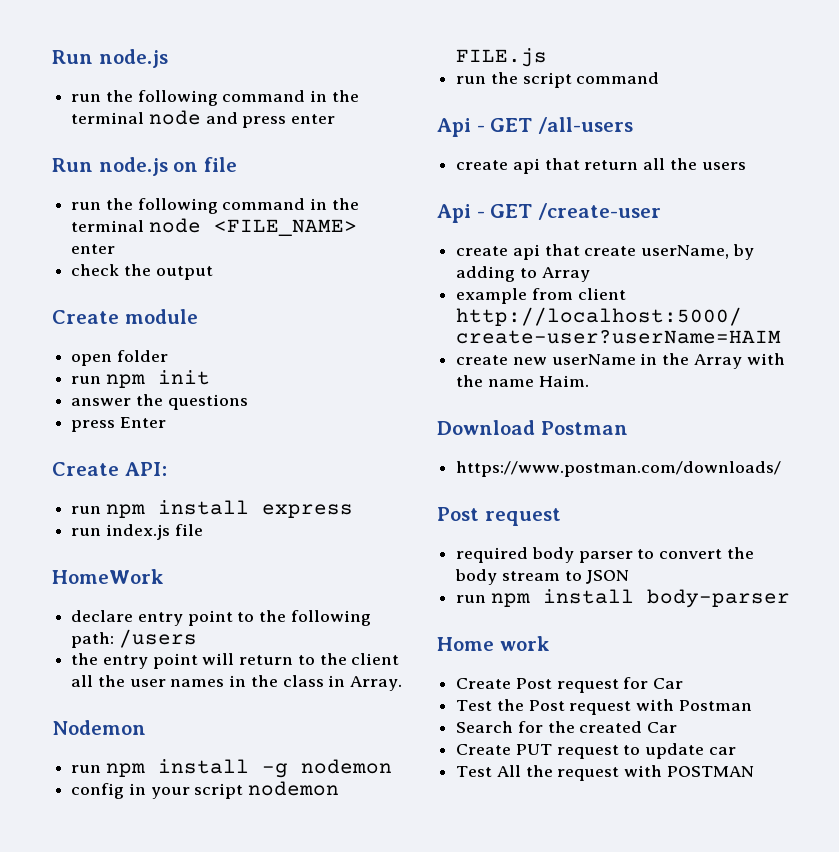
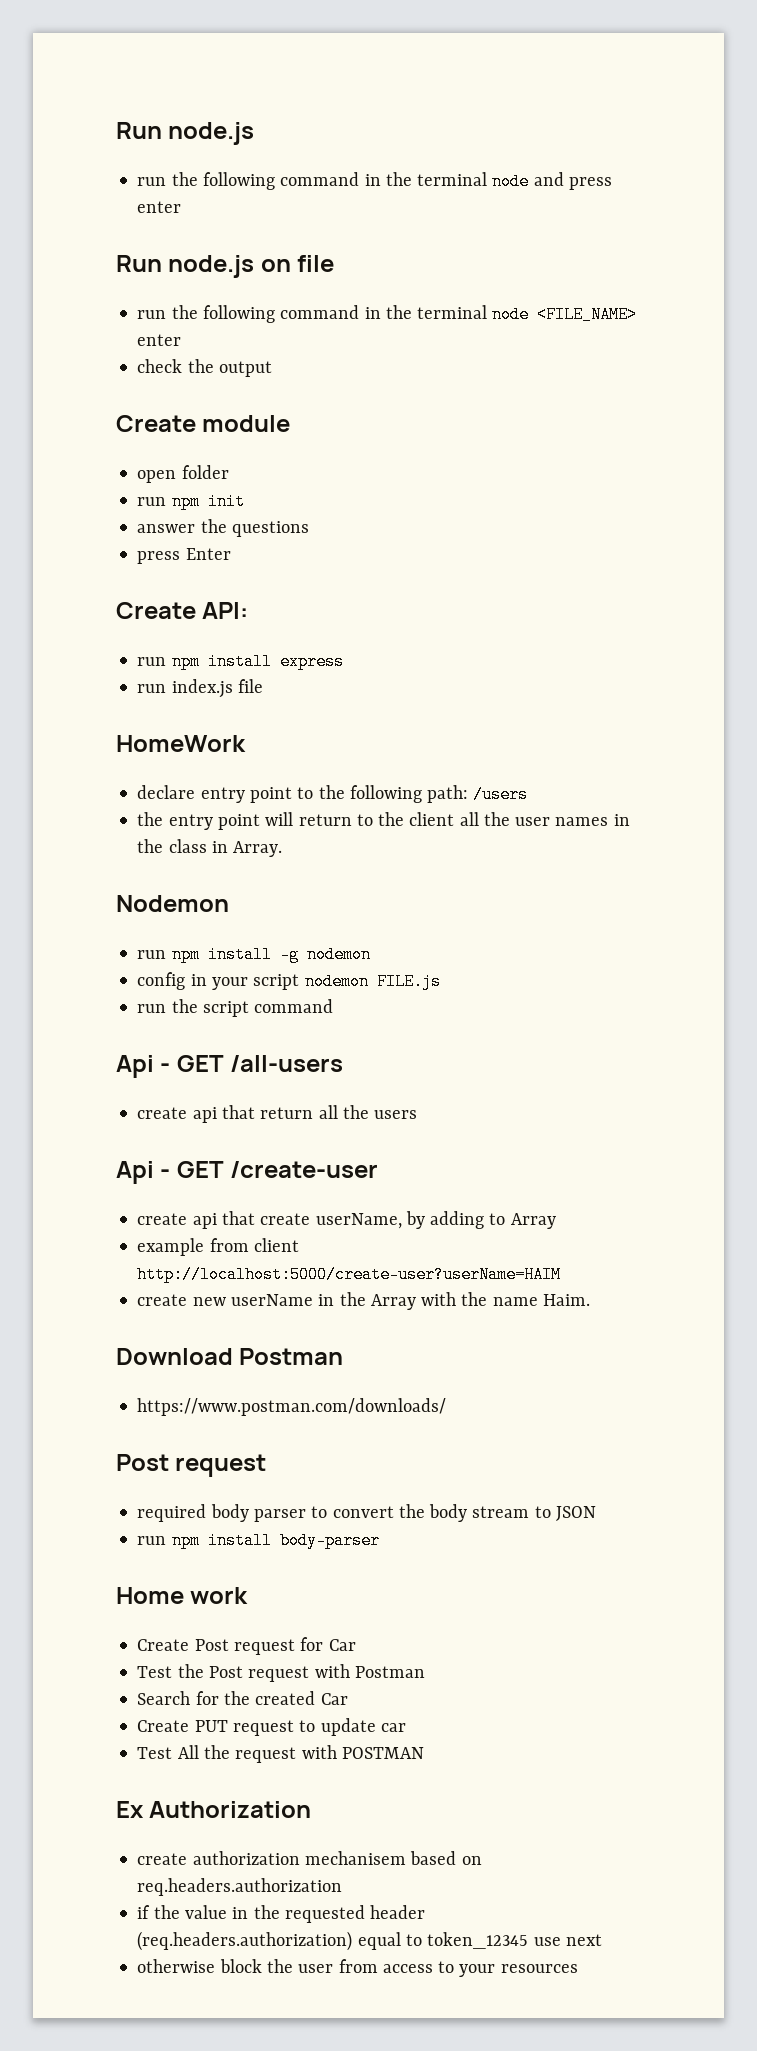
(754, 771) none -> [116,1801,312,1818] [137,1851,482,1865] [137,1878,343,1896] [137,1905,426,1923] [137,1931,602,1951] [137,1959,578,1977] // Ex Authorization // create authorization mechanisem based on req.headers.authorization // if the value in the requested header (req.headers.authorization) equal to token_12345 use next // otherwise block the user from access to your resources

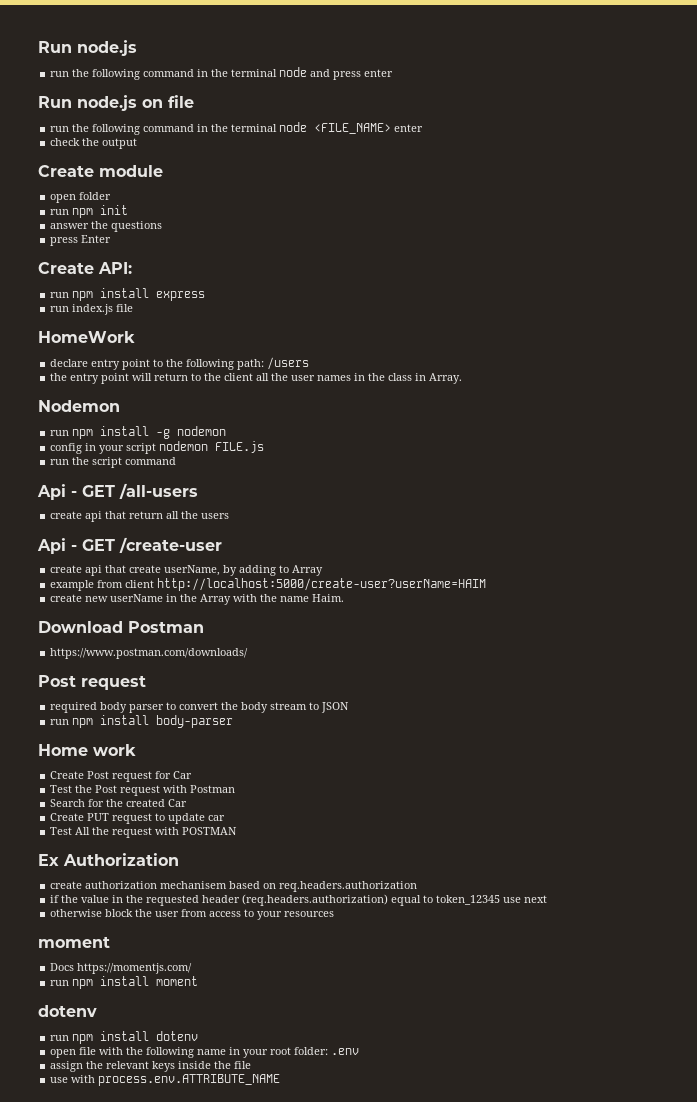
(578, 1968) none -> [38,936,110,948] [50,963,193,974] [50,976,199,989] [38,1005,97,1017] [50,1031,199,1044] [50,1047,360,1058] [50,1061,252,1072] [50,1074,281,1086] // moment // Docs https://momentjs.com/ // run npm install moment // dotenv // run npm install dotenv // open file with the following name in your root folder: .env // assign the relevant keys inside the file // use with process.env.ATTRIBUTE_NAME

